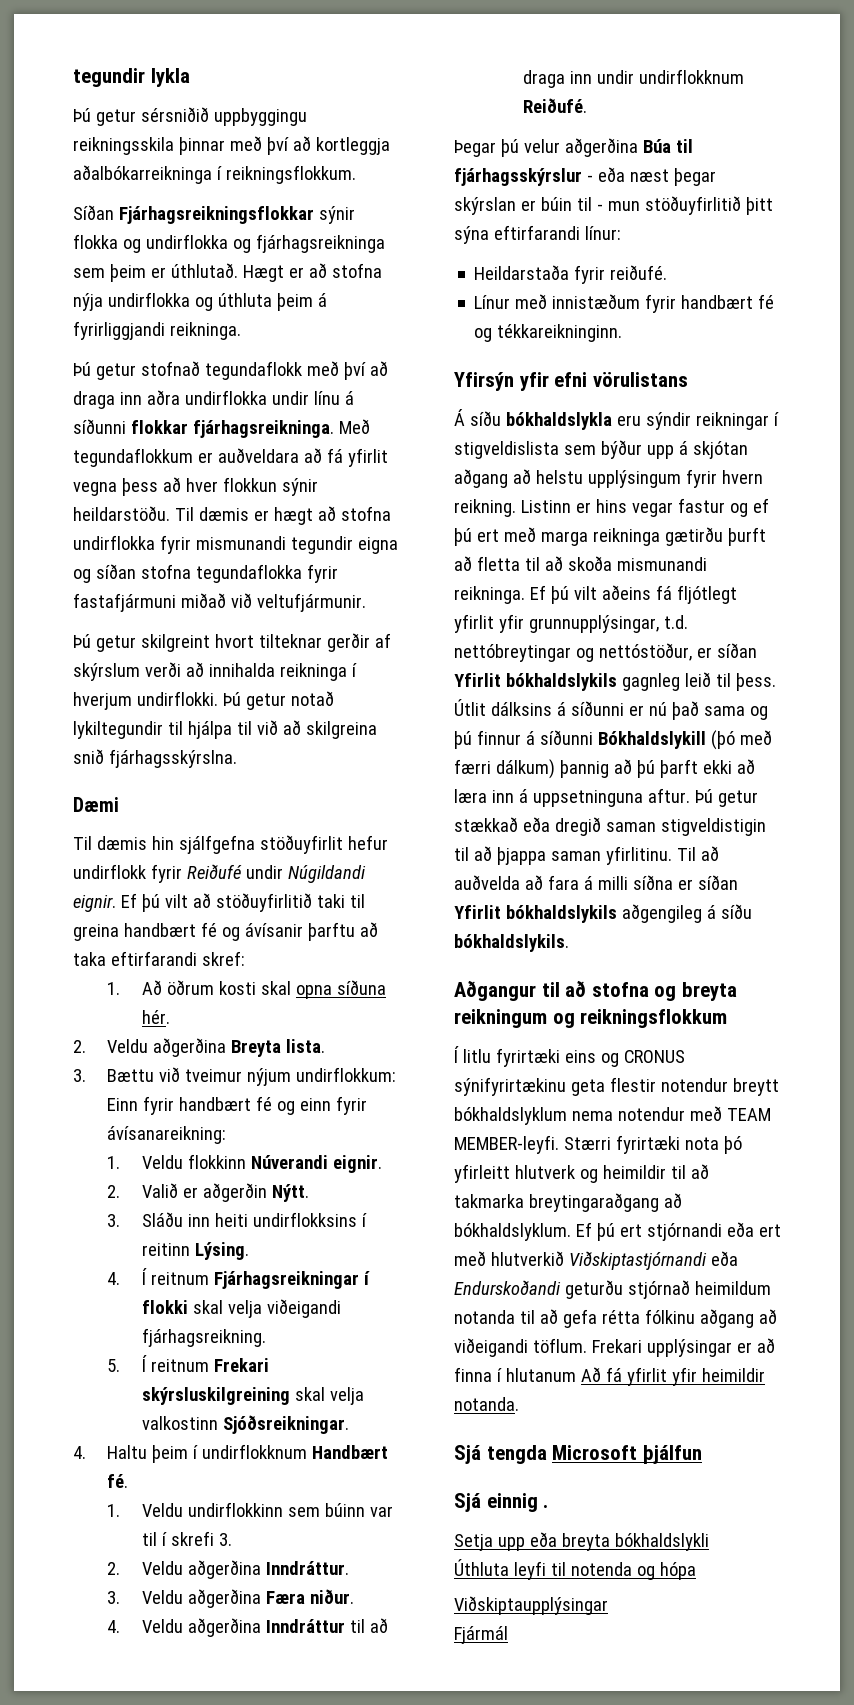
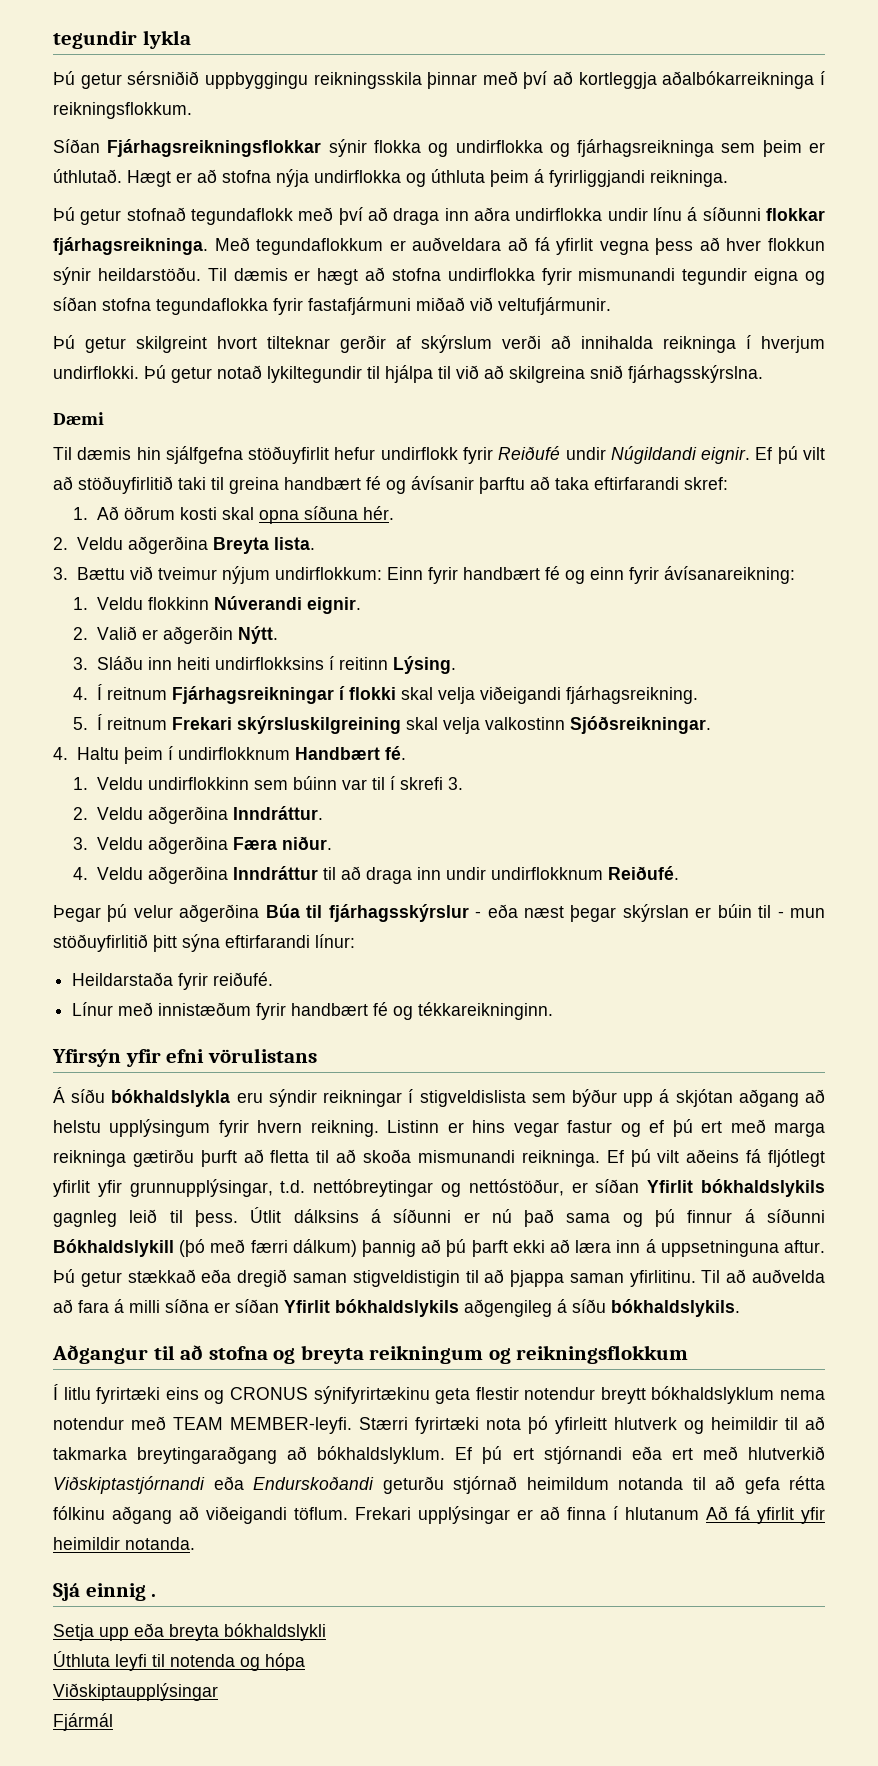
[454,1445,702,1464] // Sjá tengda Microsoft þjálfun -> (195, 1543) none

